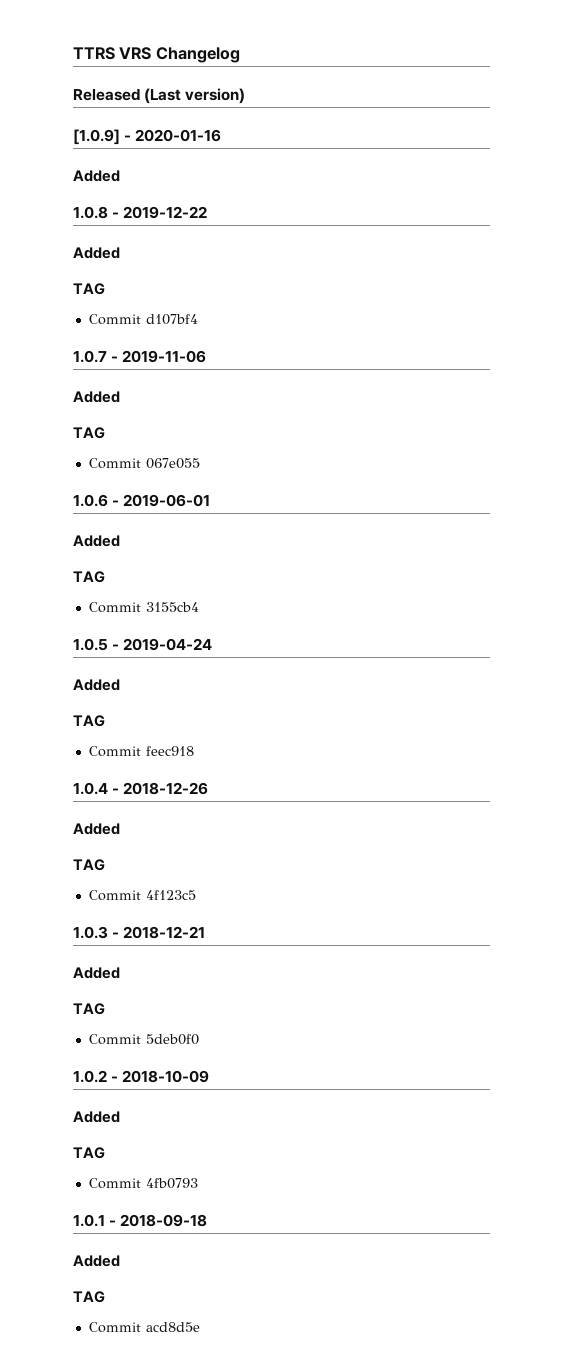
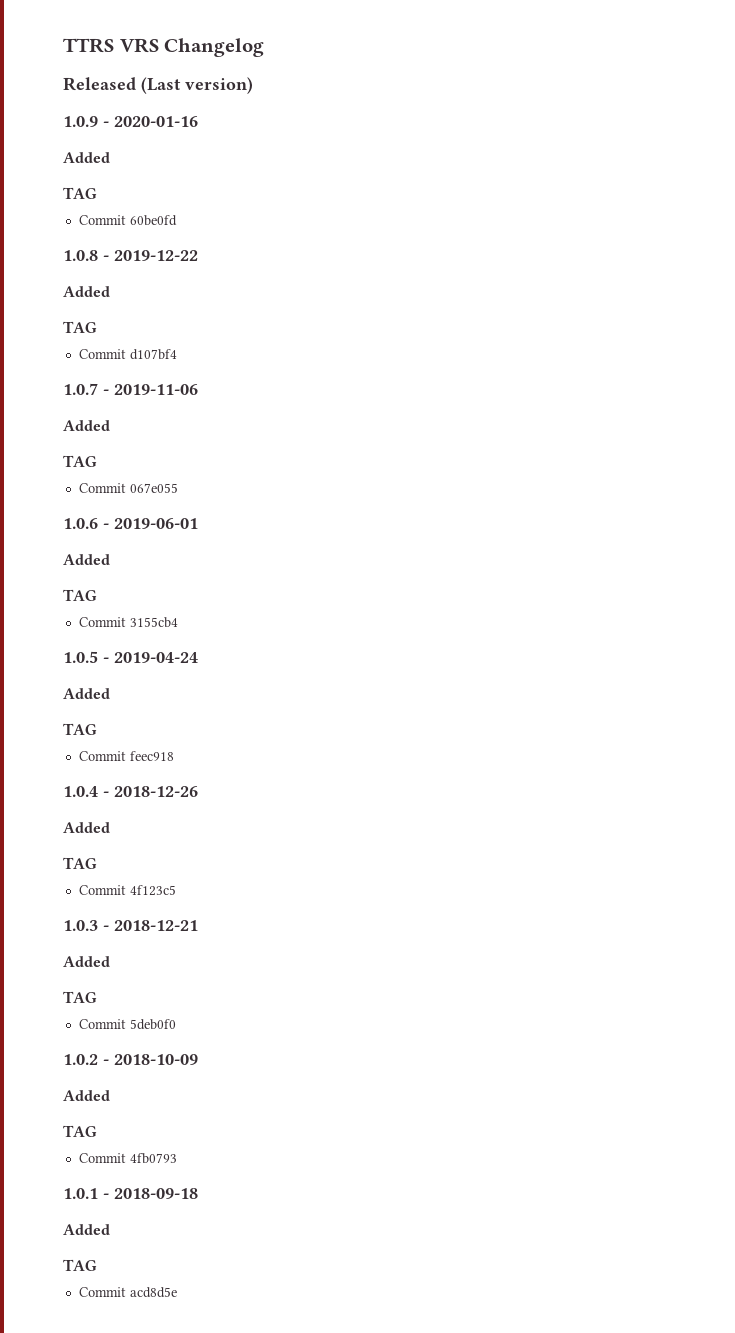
[73,129,120,145] [1.0.9] -> [63,116,98,127] 1.0.9
(120, 176) none -> [63,187,97,199] [78,215,177,226] // TAG // Commit 60be0fd

